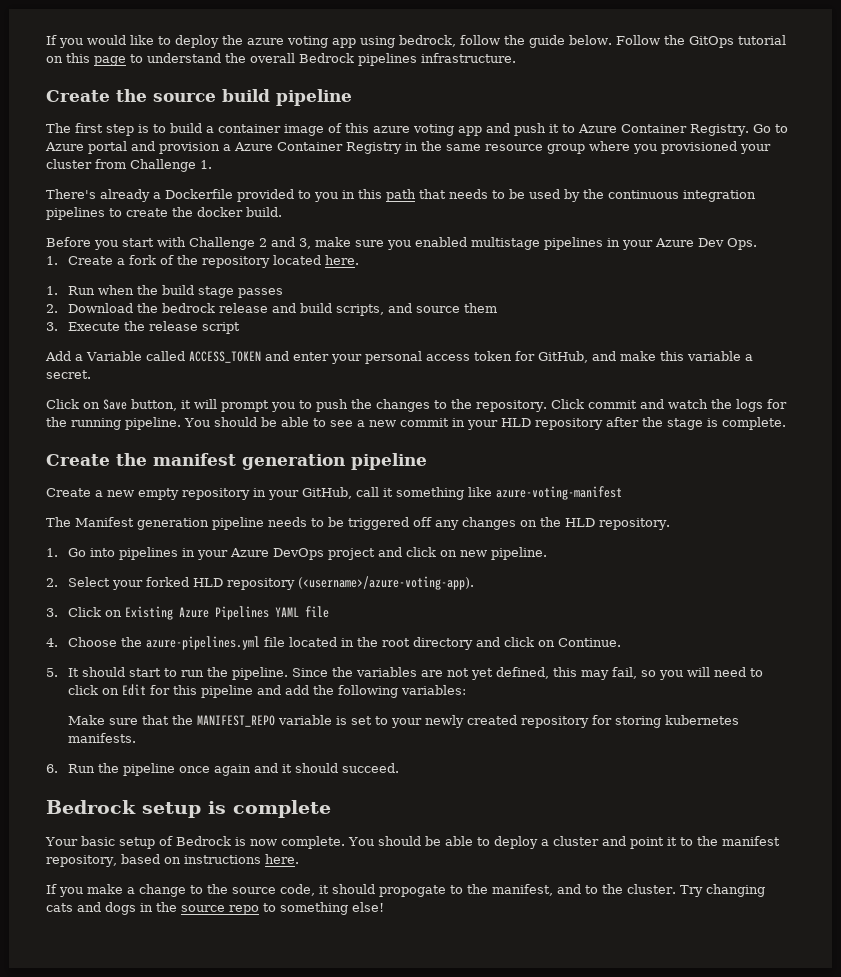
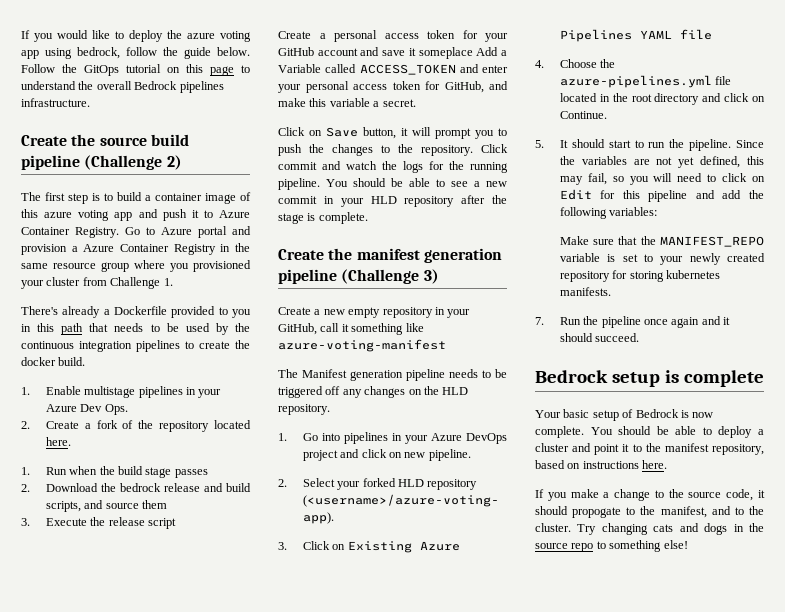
(352, 97) none -> [84,155,182,170] (Challenge 2)
[46,237,467,250] Before you start with Challenge 2 and 3, make sure you enabled -> [21,386,81,395] 1. Enable
[46,256,58,265] 1. -> [21,421,30,429] 2.
(241, 328) none -> [278,30,508,42] [278,47,473,59] Create a personal access token for your GitHub account and save it someplace
(427, 461) none -> [341,269,439,284] (Challenge 3)
[46,764,58,773] 6. -> [535,317,544,325] 7.

